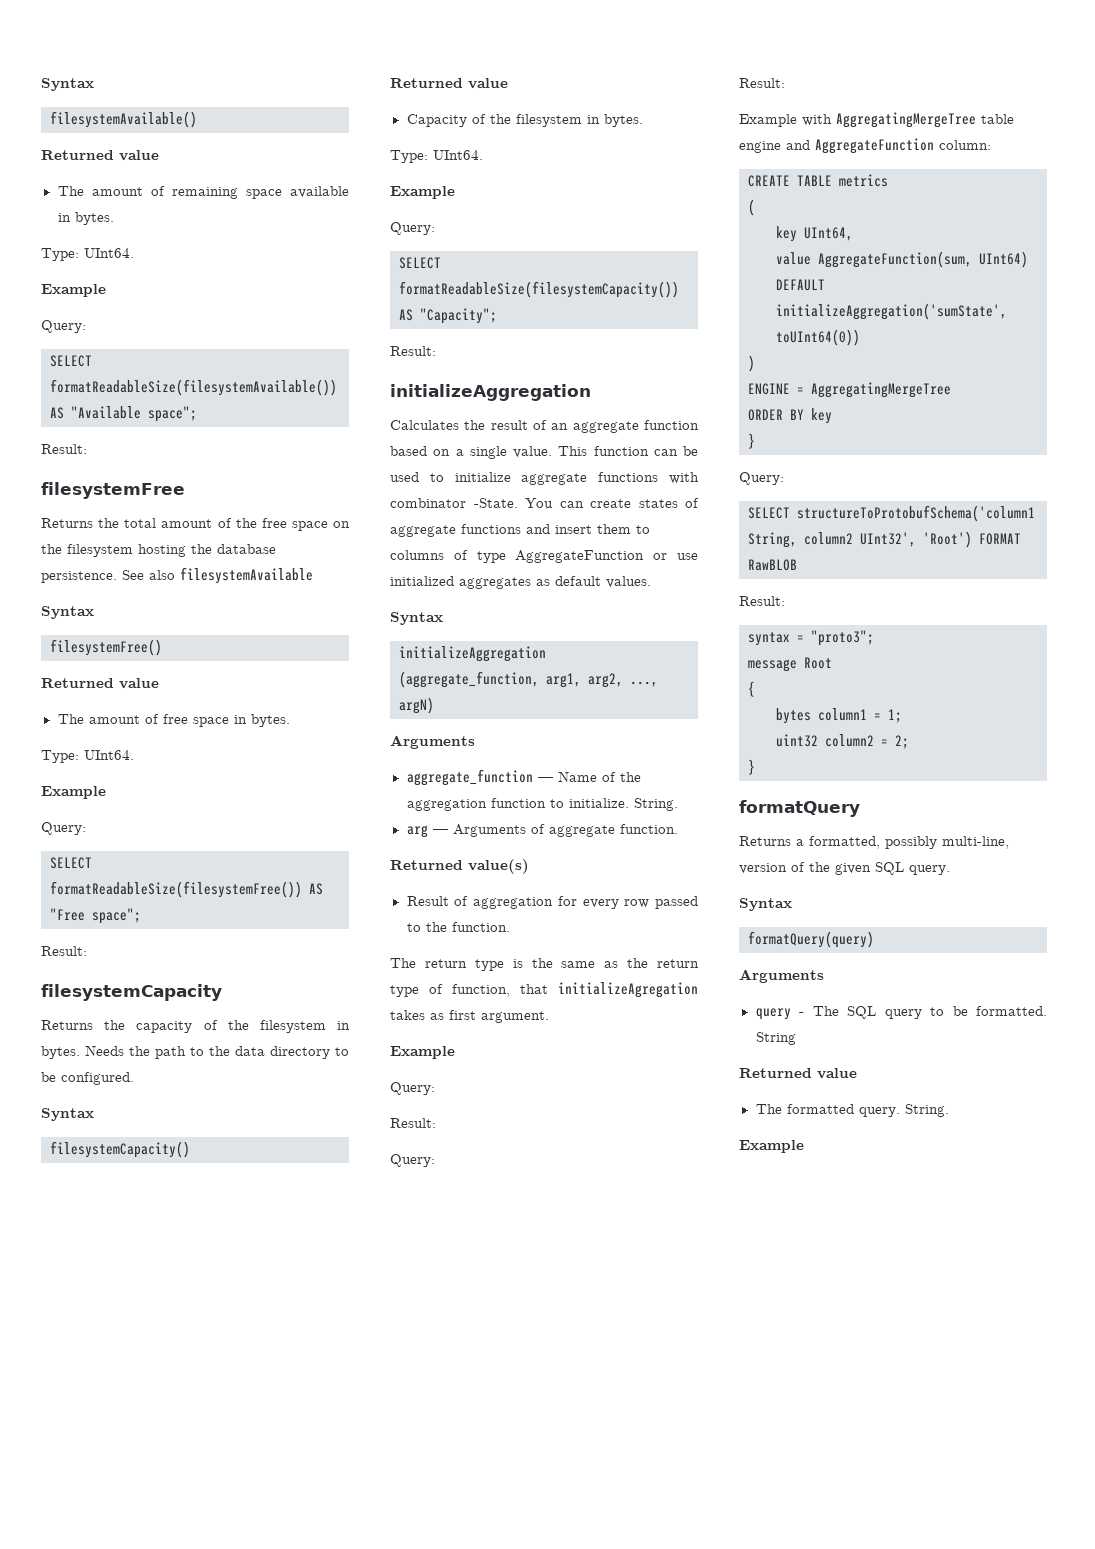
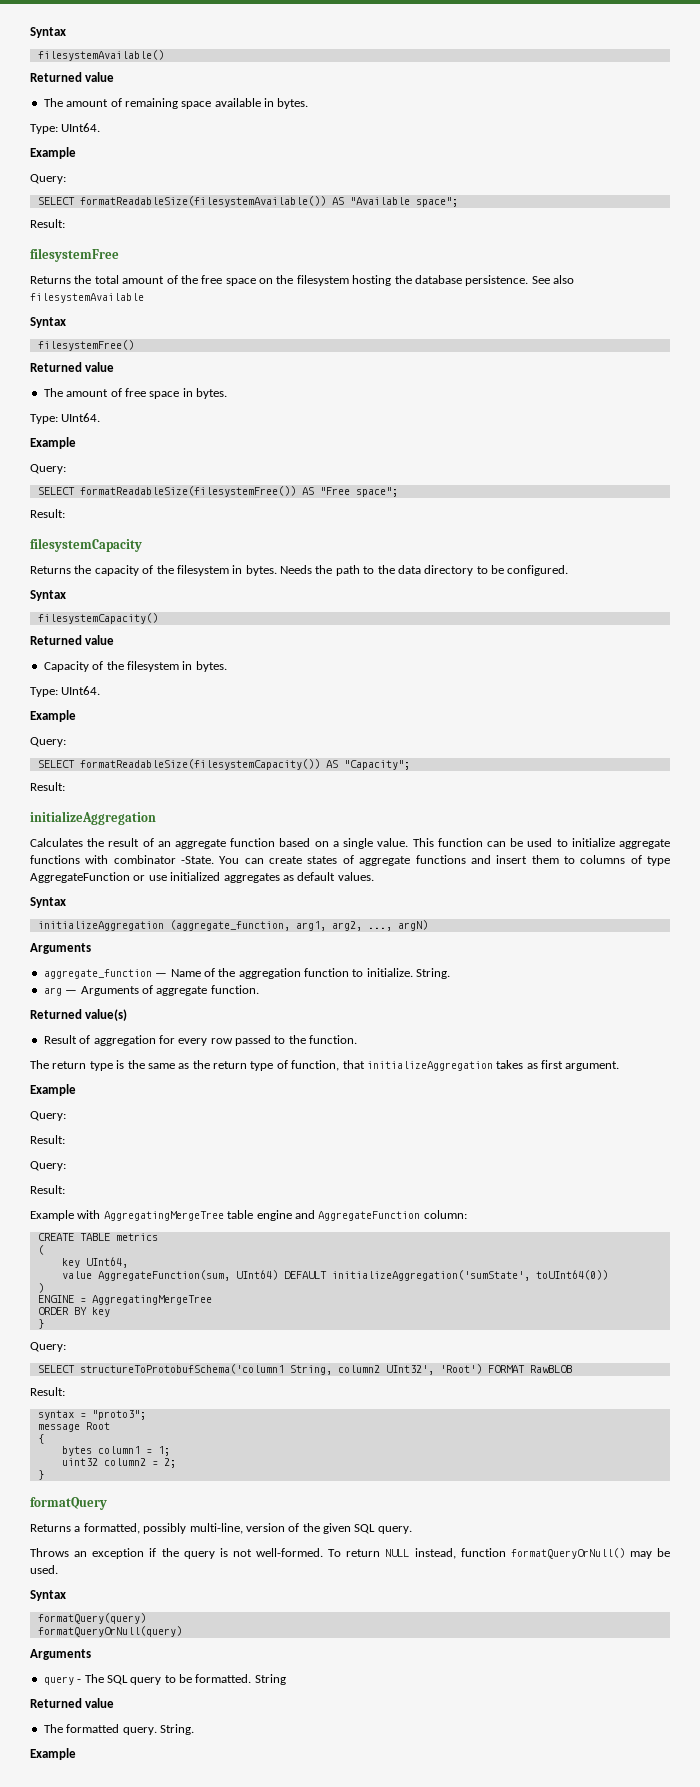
[558,982,698,998] initializeAgregation -> [366,1061,493,1071] initializeAggregation
(950, 870) none -> [30,1548,670,1559] [30,1565,58,1574] // Throws an exception if the query is not well-formed. To return NULL instead, function formatQueryOrNull() may be used.
(874, 939) none -> [37,1626,182,1637] // formatQueryOrNull(query)

